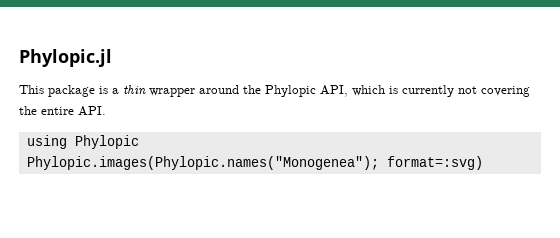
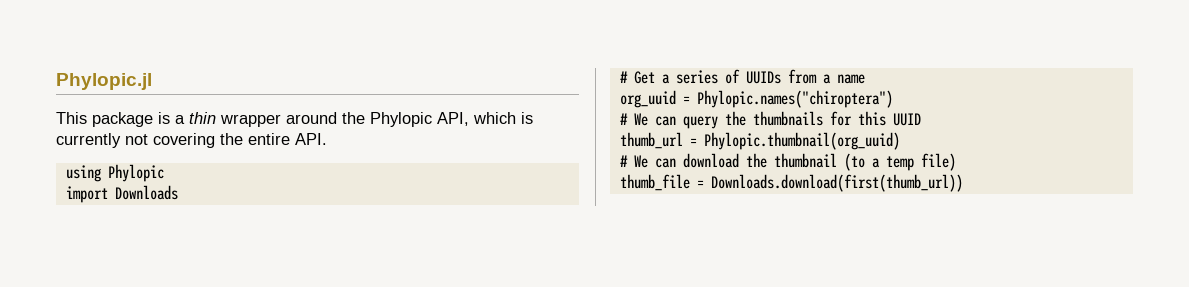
[26,156,483,170] Phylopic.images(Phylopic.names("Monogenea"); format=:svg) -> [65,185,178,203] [619,69,865,84] [619,90,893,108] [619,111,921,129] [619,132,900,150] [619,153,956,171] [619,174,963,192] import Downloads // # Get a series of UUIDs from a name // org_uuid = Phylopic.names("chiroptera") // # We can query the thumbnails for this UUID // thumb_url = Phylopic.thumbnail(org_uuid) // # We can download the thumbnail (to a temp file) // thumb_file = Downloads.download(first(thumb_url))

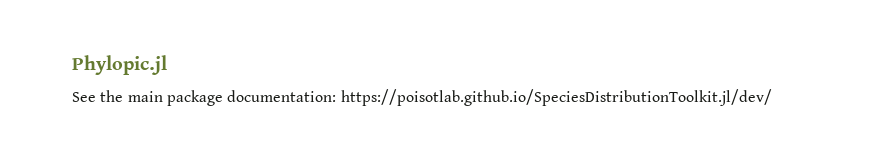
[56,112,533,127] [56,133,327,148] [65,164,164,182] [65,185,178,203] [619,69,865,84] [619,90,893,108] [619,111,921,129] [619,132,900,150] [619,153,956,171] [619,174,963,192] This package is a thin wrapper around the Phylopic API, which is currently not covering the entire API. // using Phylopic // import Downloads // # Get a series of UUIDs from a name // org_uuid = Phylopic.names("chiroptera") // # We can query the thumbnails for this UUID // thumb_url = Phylopic.thumbnail(org_uuid) // # We can download the thumbnail (to a temp file) // thumb_file = Downloads.download(first(thumb_url)) -> [72,89,772,106] See the main package documentation: https://poisotlab.github.io/SpeciesDistributionToolkit.jl/dev/

